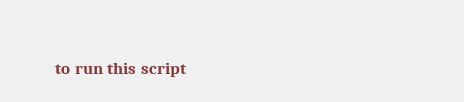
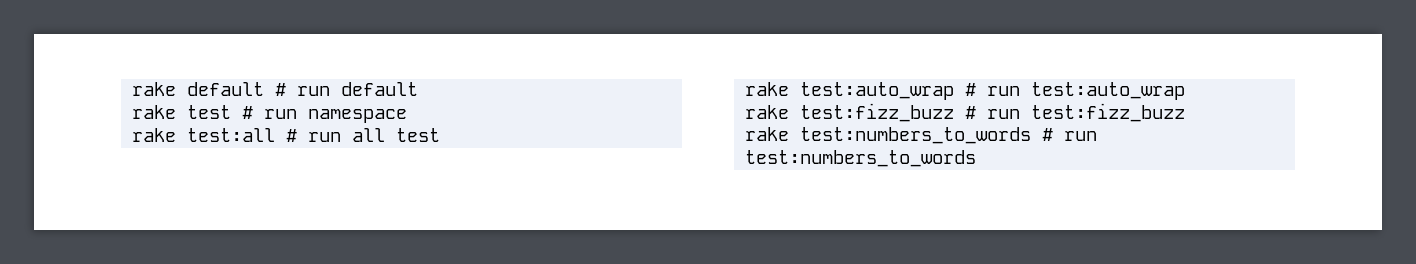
[55,62,187,77] to run this script -> [132,82,419,96] [132,105,408,123] [132,128,441,142] [745,82,1186,100] [745,103,1186,122] [745,127,1098,144] [745,150,977,167] rake default # run default // rake test # run namespace // rake test:all # run all test // rake test:auto_wrap # run test:auto_wrap // rake test:fizz_buzz # run test:fizz_buzz // rake test:numbers_to_words # run test:numbers_to_words

